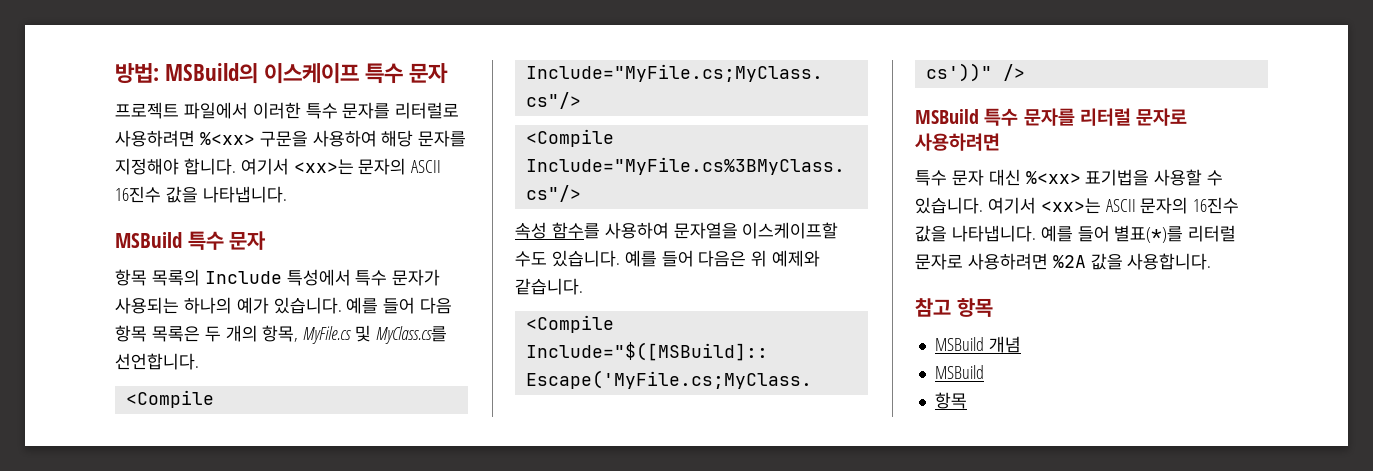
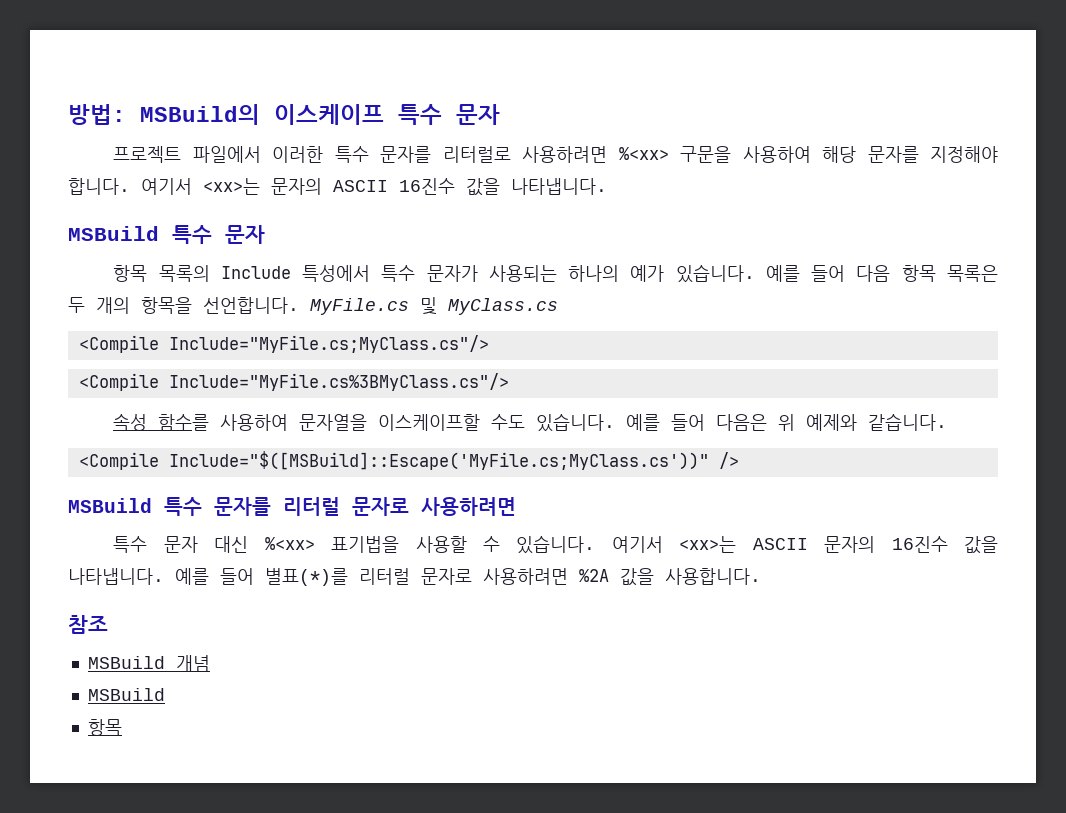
[262,325,448,344] [115,353,199,370] 항목, MyFile.cs 및 MyClass.cs를 선언합니다. -> [141,297,558,315] 항목을 선언합니다. MyFile.cs 및 MyClass.cs
[915,298,993,317] 참고 항목 -> [68,615,108,634] 참조

